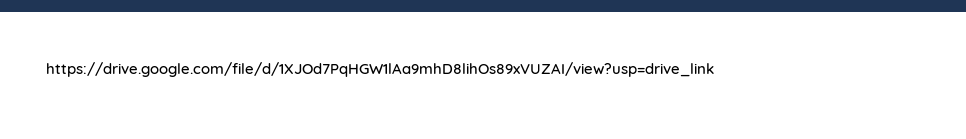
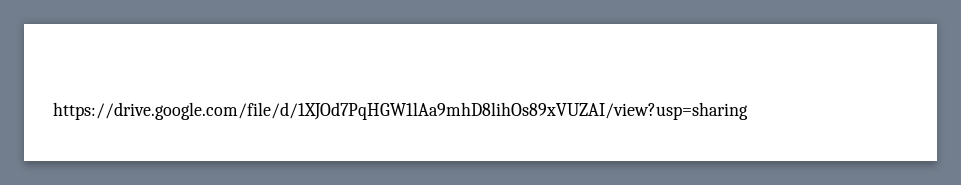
[46,62,714,77] https://drive.google.com/file/d/1XJOd7PqHGW1lAa9mhD8lihOs89xVUZAI/view?usp=drive_link -> [53,102,748,120] https://drive.google.com/file/d/1XJOd7PqHGW1lAa9mhD8lihOs89xVUZAI/view?usp=sharing

